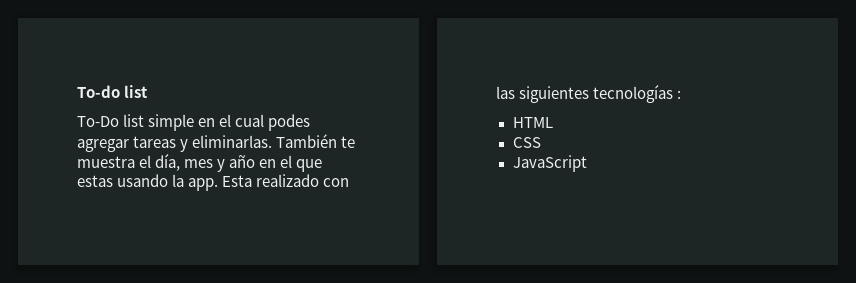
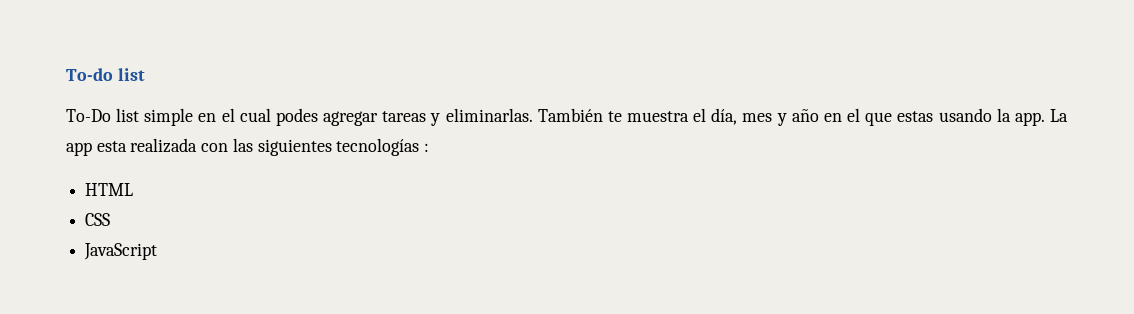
[222,174,320,187] Esta realizado -> [1050,109,1069,122] [66,138,198,156] La app esta realizada

